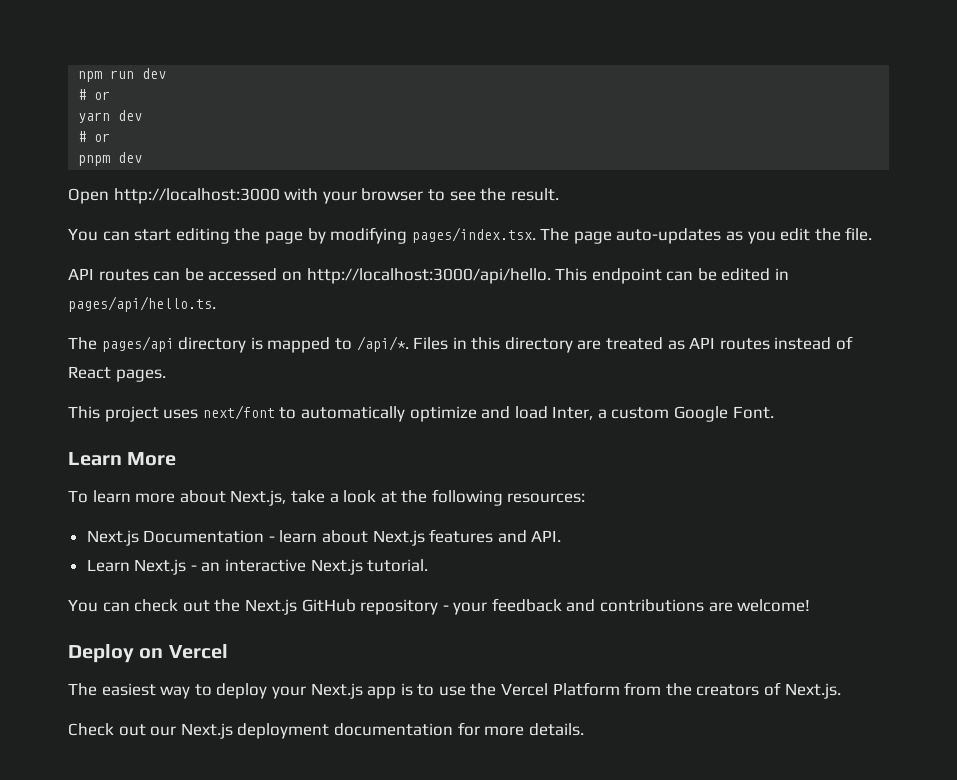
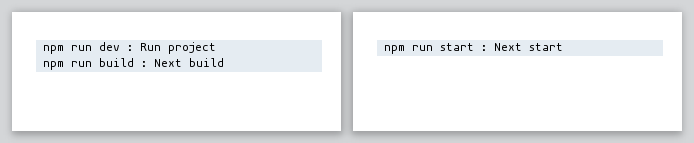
[78,89,111,100] [78,110,143,123] [78,131,111,142] [78,152,143,166] [68,188,559,204] [68,227,873,244] [68,268,790,284] [68,296,216,312] [68,336,854,353] [68,366,166,382] [68,405,774,422] [68,452,177,466] [68,489,586,506] [86,529,562,546] [86,559,429,575] [68,598,811,615] [68,644,228,663] [68,682,841,699] [68,722,584,739] // # or // yarn dev // # or // pnpm dev // Open http://localhost:3000 with your browser to see the result. // You can start editing the page by modifying pages/index.tsx. The page auto-updates as you edit the file. // API routes can be accessed on http://localhost:3000/api/hello. This endpoint can be edited in pages/api/hello.ts. // The pages/api directory is mapped to /api/*. Files in this directory are treated as API routes instead of React pages. // This project uses next/font to automatically optimize and load Inter, a custom Google Font. // Learn More // To learn more about Next.js, take a look at the following resources: // Next.js Documentation - learn about Next.js features and API. // Learn Next.js - an interactive Next.js tutorial. // You can check out the Next.js GitHub repository - your feedback and contributions are welcome! // Deploy on Vercel // The easiest way to deploy your Next.js app is to use the Vercel Platform from the creators of Next.js. // Check out our Next.js deployment documentation for more details. -> [127,42,217,54] [43,58,225,70] [384,43,564,54] : Run project // npm run build : Next build // npm run start : Next start

